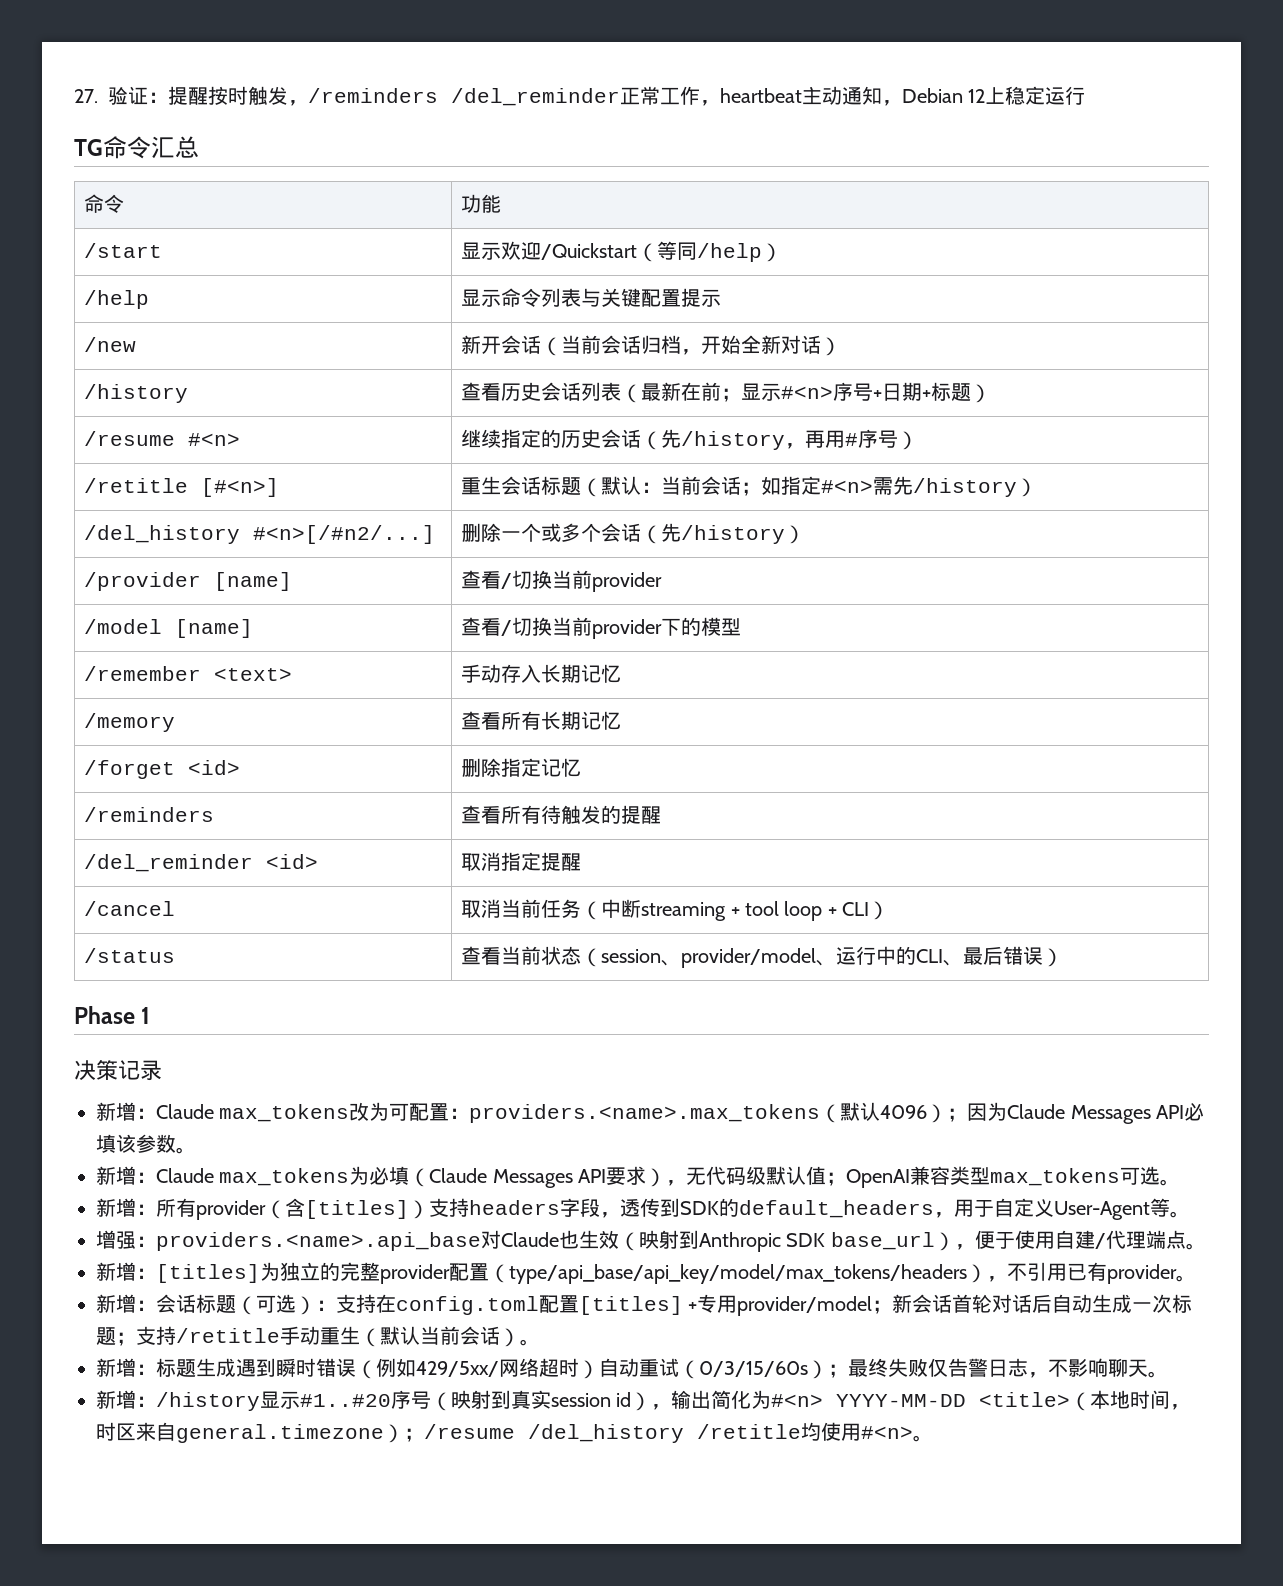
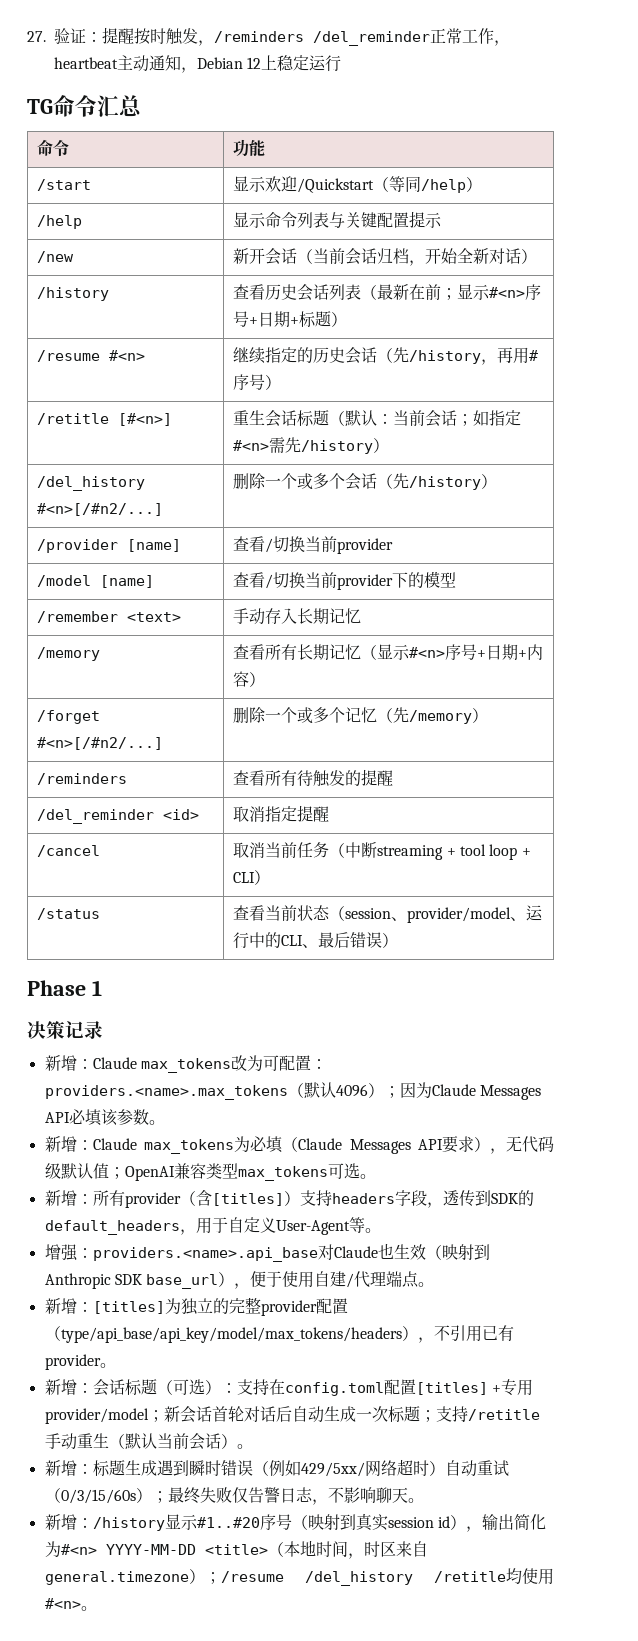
(622, 720) none -> [361,644,544,660] [233,671,266,687] （显示#<n>序号+日期+内容）
[188,760,241,775] [461,758,582,777] <id> | 删除指定记忆 -> [37,737,164,750] [233,707,489,724] #<n>[/#n2/...] | 删除一个或多个记忆（先/memory）

